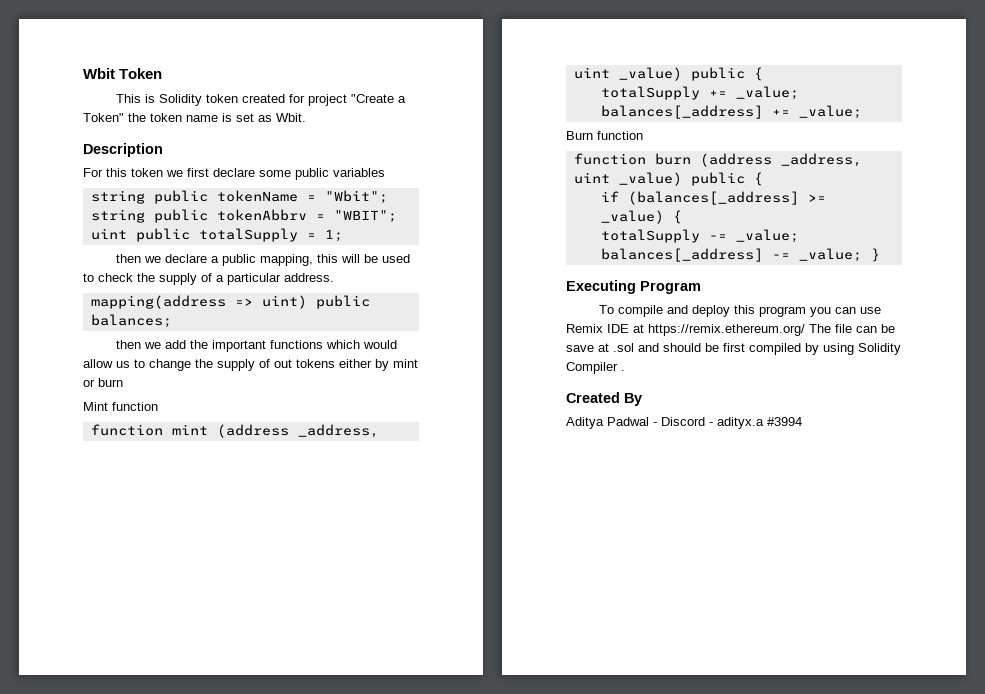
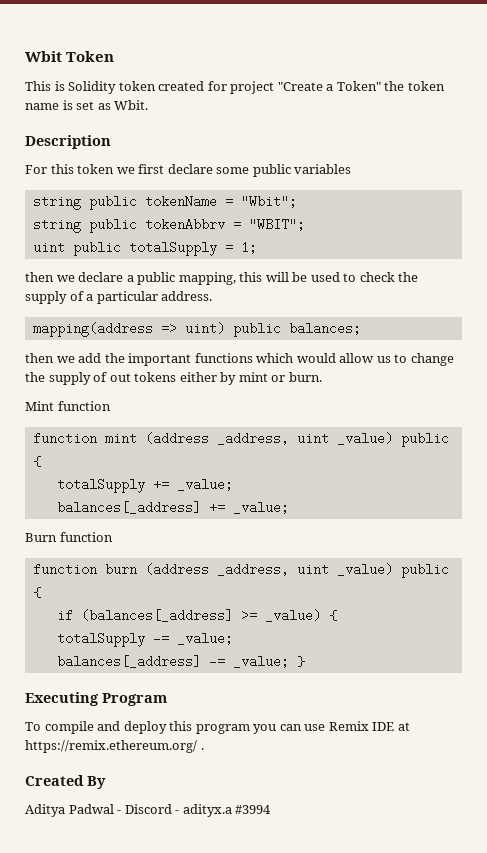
[98,378,123,387] burn -> [288,372,322,382] burn.
[809,324,895,333] [566,343,901,355] [566,362,618,374] The file can be save at .sol and should be first compiled by using Solidity Compiler -> (197, 746) none

